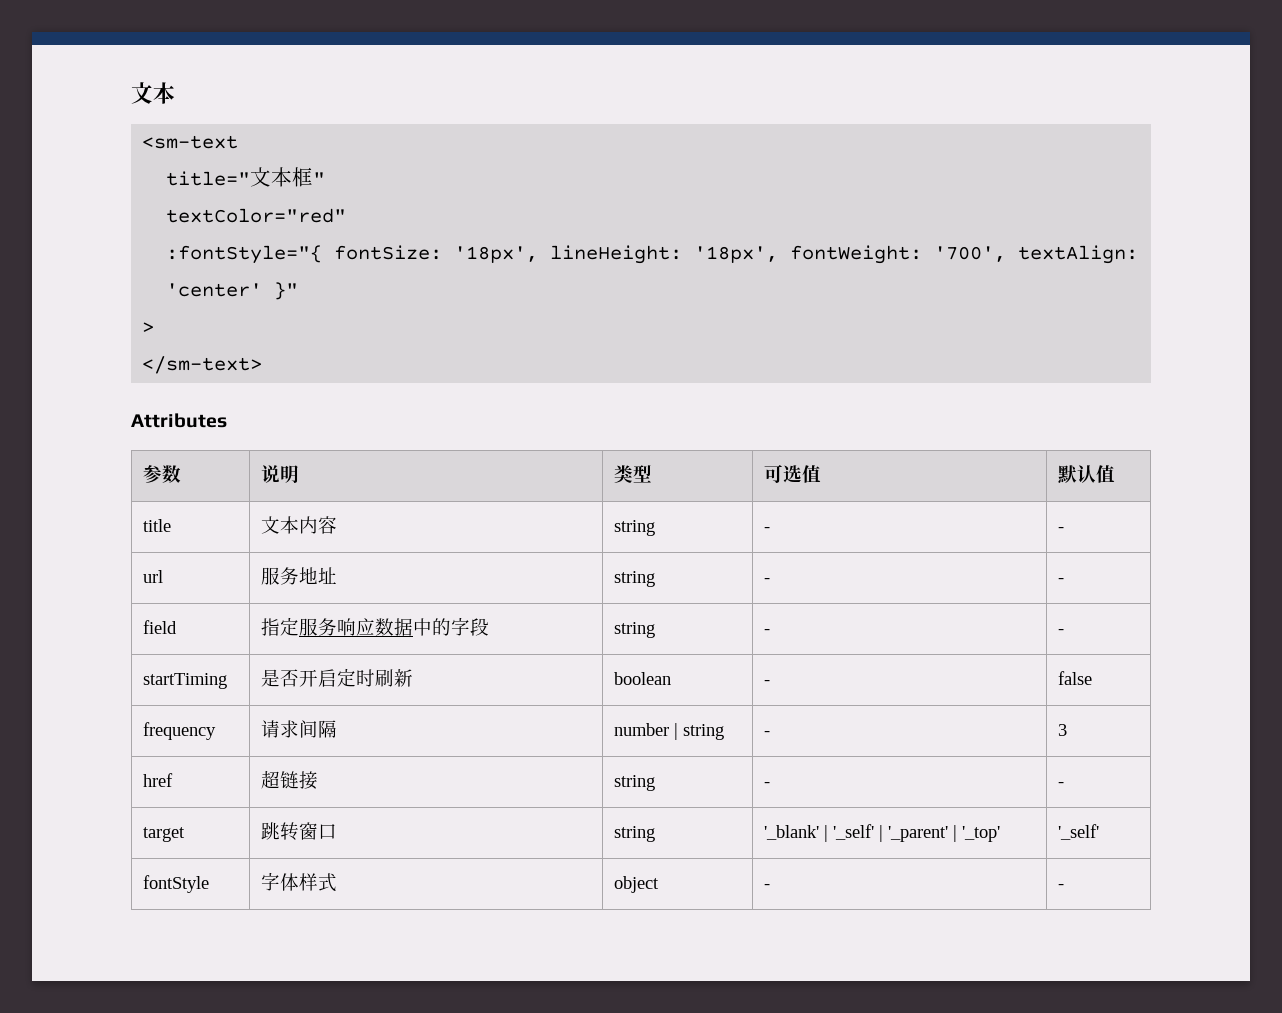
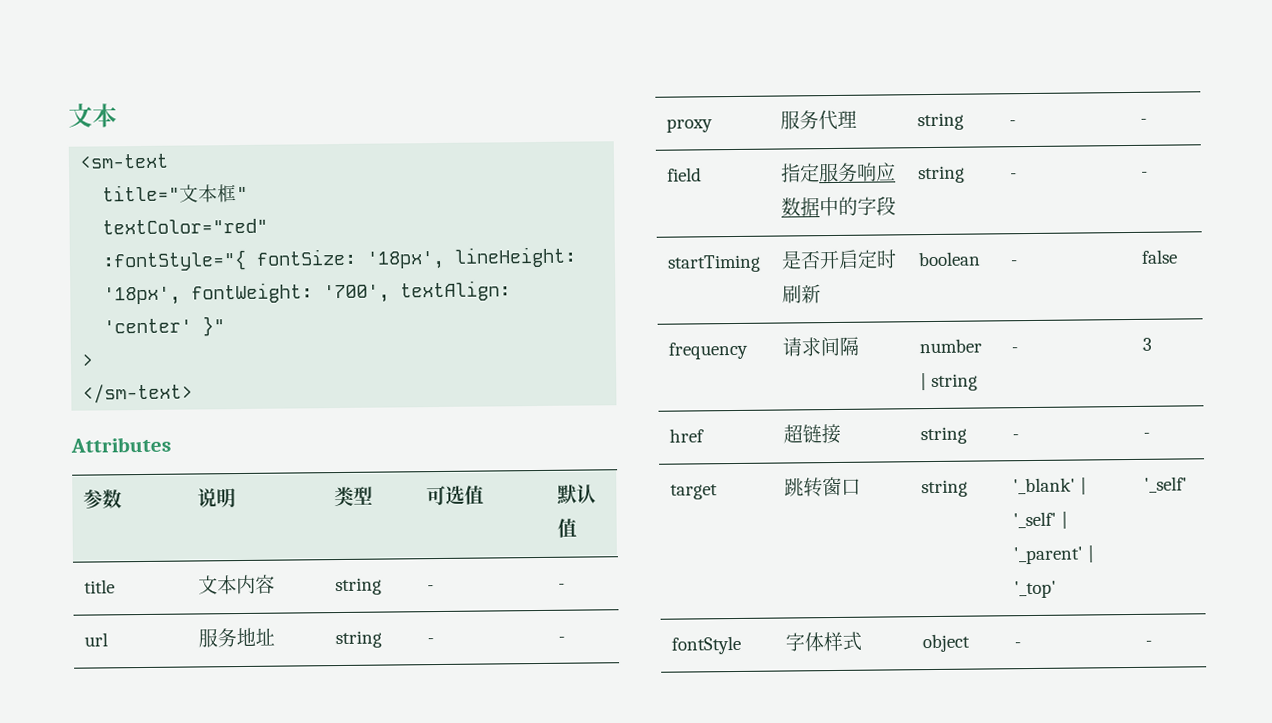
(1064, 580) none -> [665,118,713,133] [779,109,857,131] [916,112,964,131] [1008,120,1016,126] [1139,118,1147,124] // proxy | 服务代理 | string | - | -

